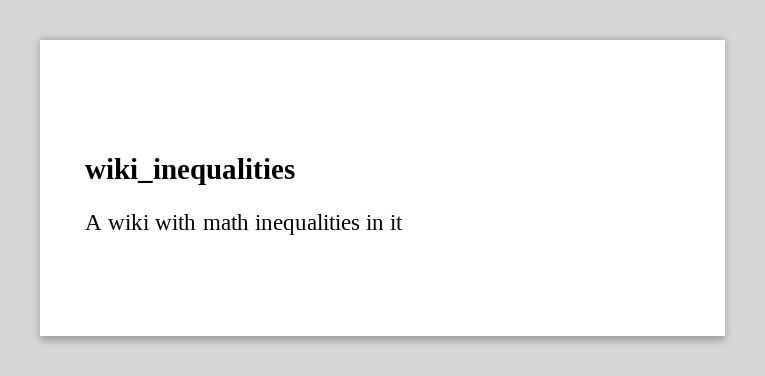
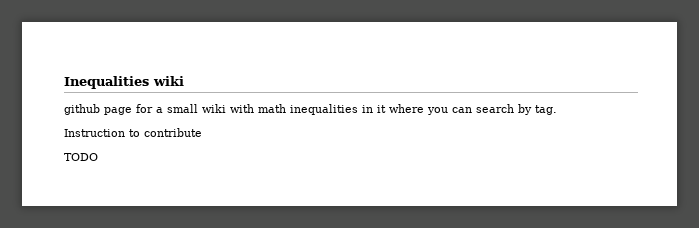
[85,158,295,185] [85,215,102,230] wiki_inequalities // A -> [64,76,184,89] [64,104,198,115] Inequalities wiki // github page for a small
(404, 222) none -> [389,104,557,115] [64,128,202,137] [64,153,98,161] where you can search by tag. // Instruction to contribute // TODO

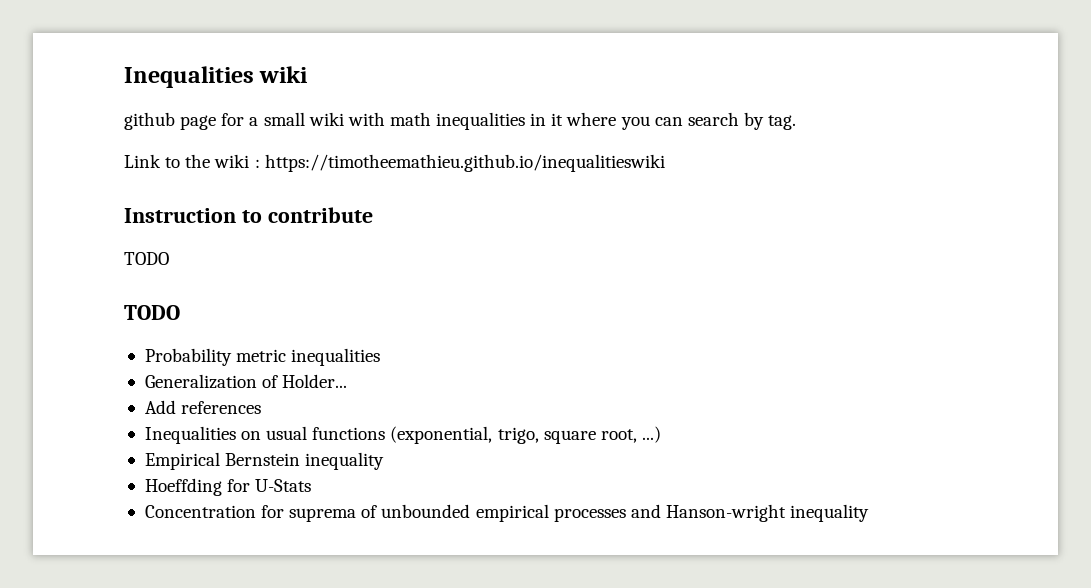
[64,128,202,137] [64,153,98,161] Instruction to contribute // TODO -> [124,154,665,172] [124,207,373,223] [124,252,169,265] [124,305,180,320] [144,348,381,366] [144,374,348,389] [144,400,262,414] [144,426,661,444] [144,452,385,470] [144,478,312,496] [144,504,870,522] Link to the wiki : https://timotheemathieu.github.io/inequalitieswiki // Instruction to contribute // TODO // TODO // Probability metric inequalities // Generalization of Holder... // Add references // Inequalities on usual functions (exponential, trigo, square root, ...) // Empirical Bernstein inequality // Hoeffding for U-Stats // Concentration for suprema of unbounded empirical processes and Hanson-wright inequality

